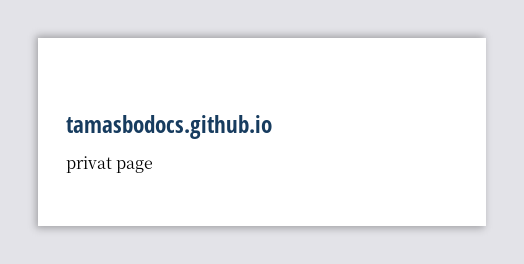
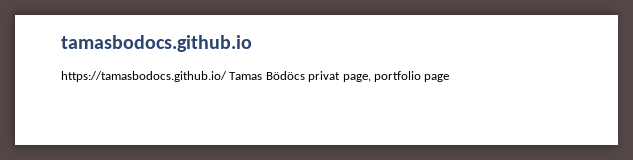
[66,156,112,173] privat -> [61,71,421,82] https://tamasbodocs.github.io/ Tamas Bödöcs privat page, portfolio

